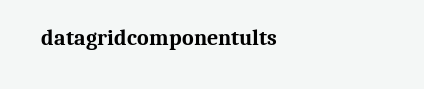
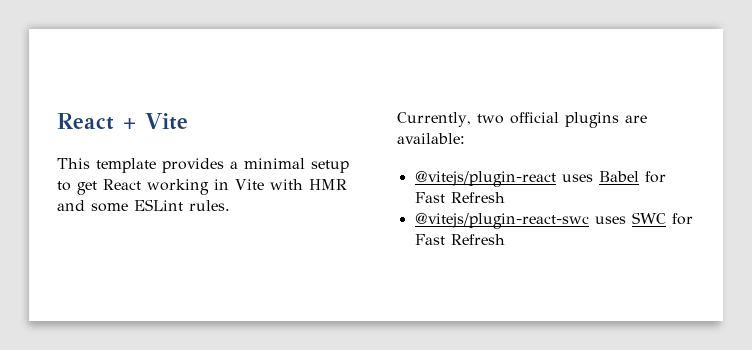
[41,29,277,50] datagridcomponentults -> [57,113,188,130] [57,158,349,173] [57,179,347,195] [57,199,230,212] [397,112,647,128] [397,133,465,144] [414,171,666,187] [414,192,505,203] [414,212,693,229] [414,234,505,245] React + Vite // This template provides a minimal setup to get React working in Vite with HMR and some ESLint rules. // Currently, two official plugins are available: // @vitejs/plugin-react uses Babel for Fast Refresh // @vitejs/plugin-react-swc uses SWC for Fast Refresh

